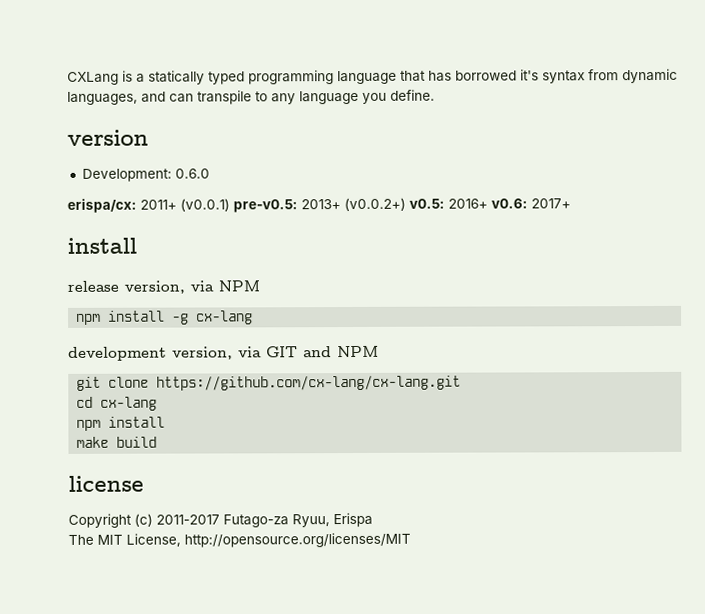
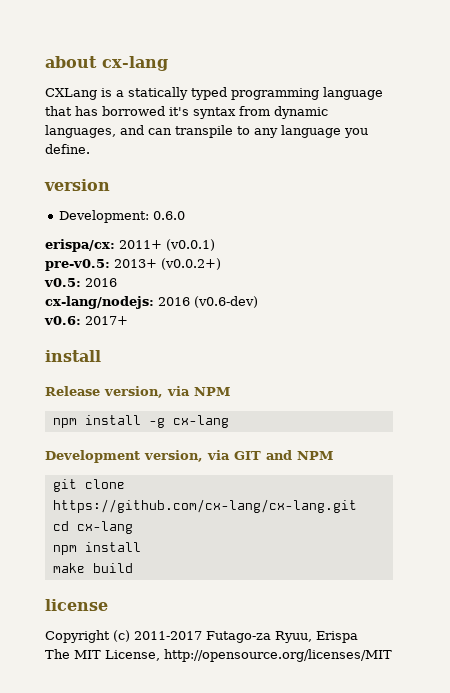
(67, 78) none -> [45,56,168,71] about cx-lang //
(230, 205) none -> (215, 245) //
[409,198,488,209] v0.5: 2016+ -> [44,278,117,287] [45,296,258,309] // v0.5: 2016 // cx-lang/nodejs: 2016 (v0.6-dev) //
[67,280,119,292] release -> [45,386,100,396] Release
[68,346,167,361] development -> [45,450,140,463] Development

